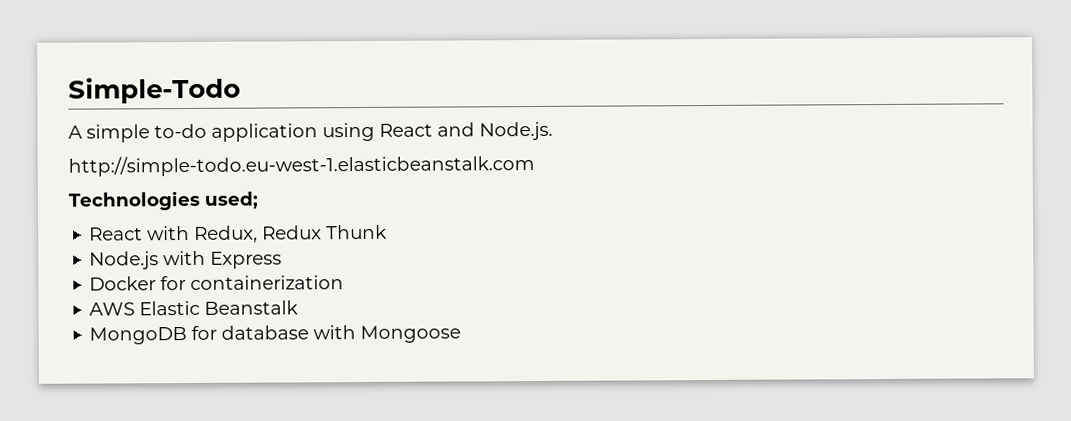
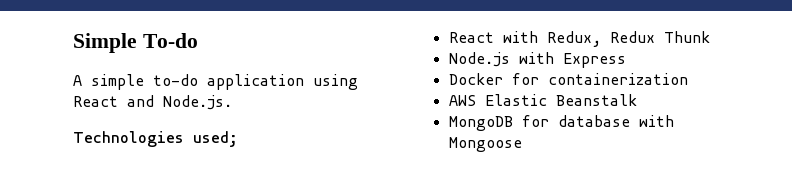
[68,76,241,104] Simple-Todo -> [73,33,198,53] Simple To-do
[68,154,535,177] // http://simple-todo.eu-west-1.elasticbeanstalk.com -> (232, 102) none

